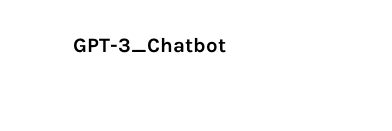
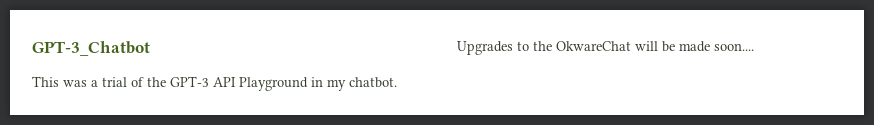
(226, 45) none -> [32,76,397,91] [457,41,754,55] // This was a trial of the GPT-3 API Playground in my chatbot. Upgrades to the OkwareChat will be made soon....

